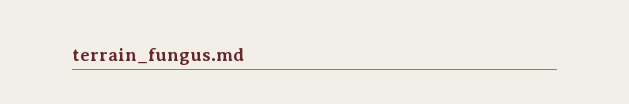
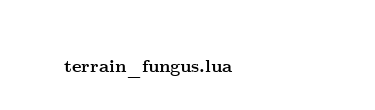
[72,48,244,65] terrain_fungus.md -> [64,60,233,78] terrain_fungus.lua

